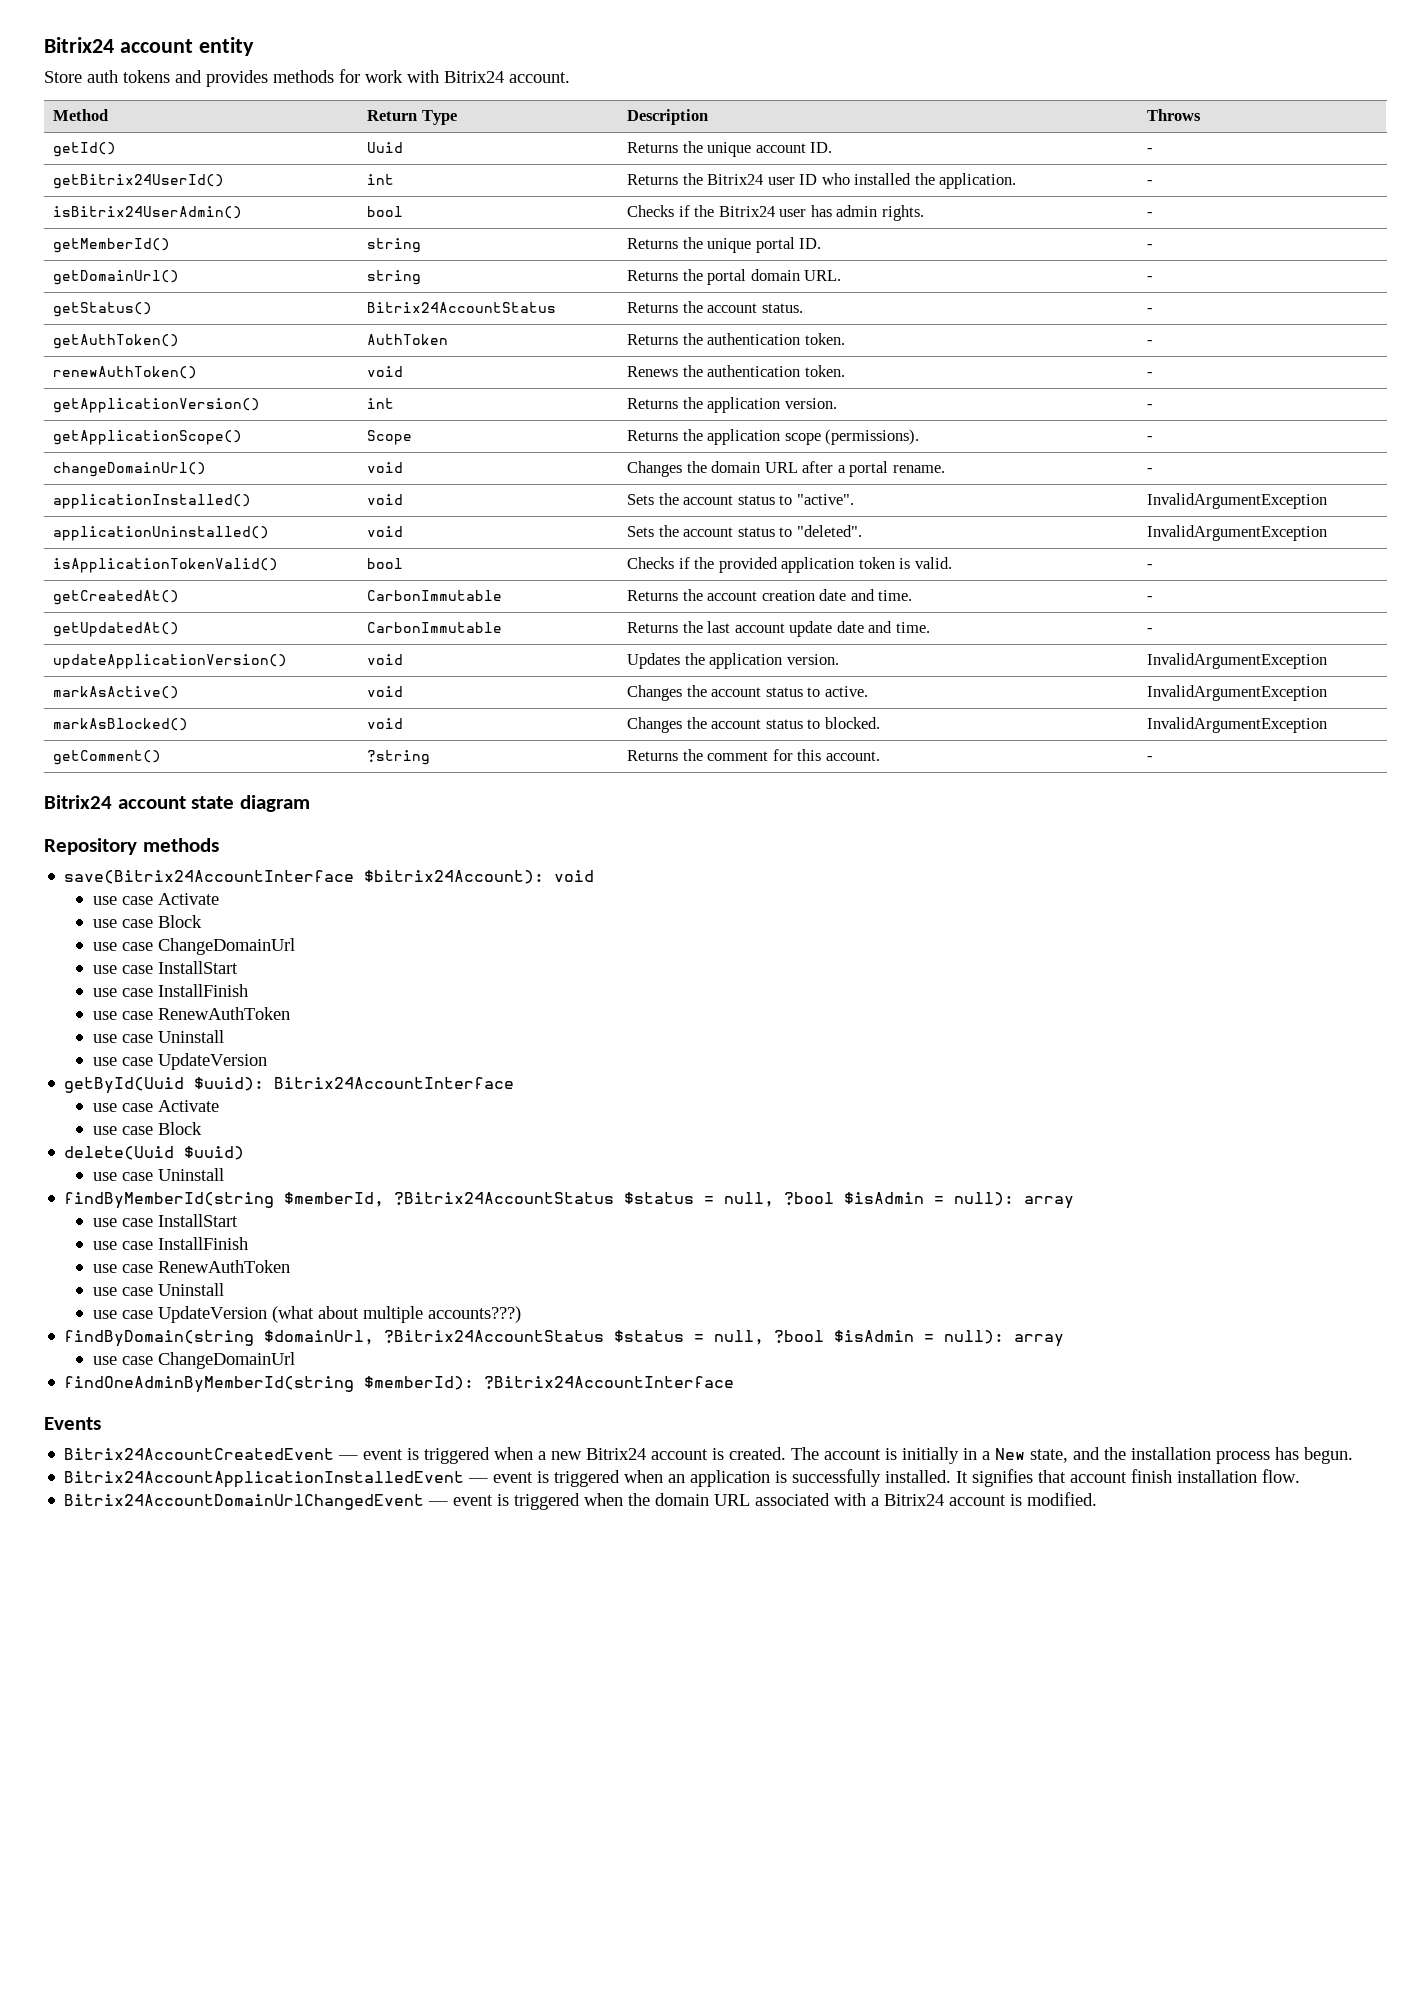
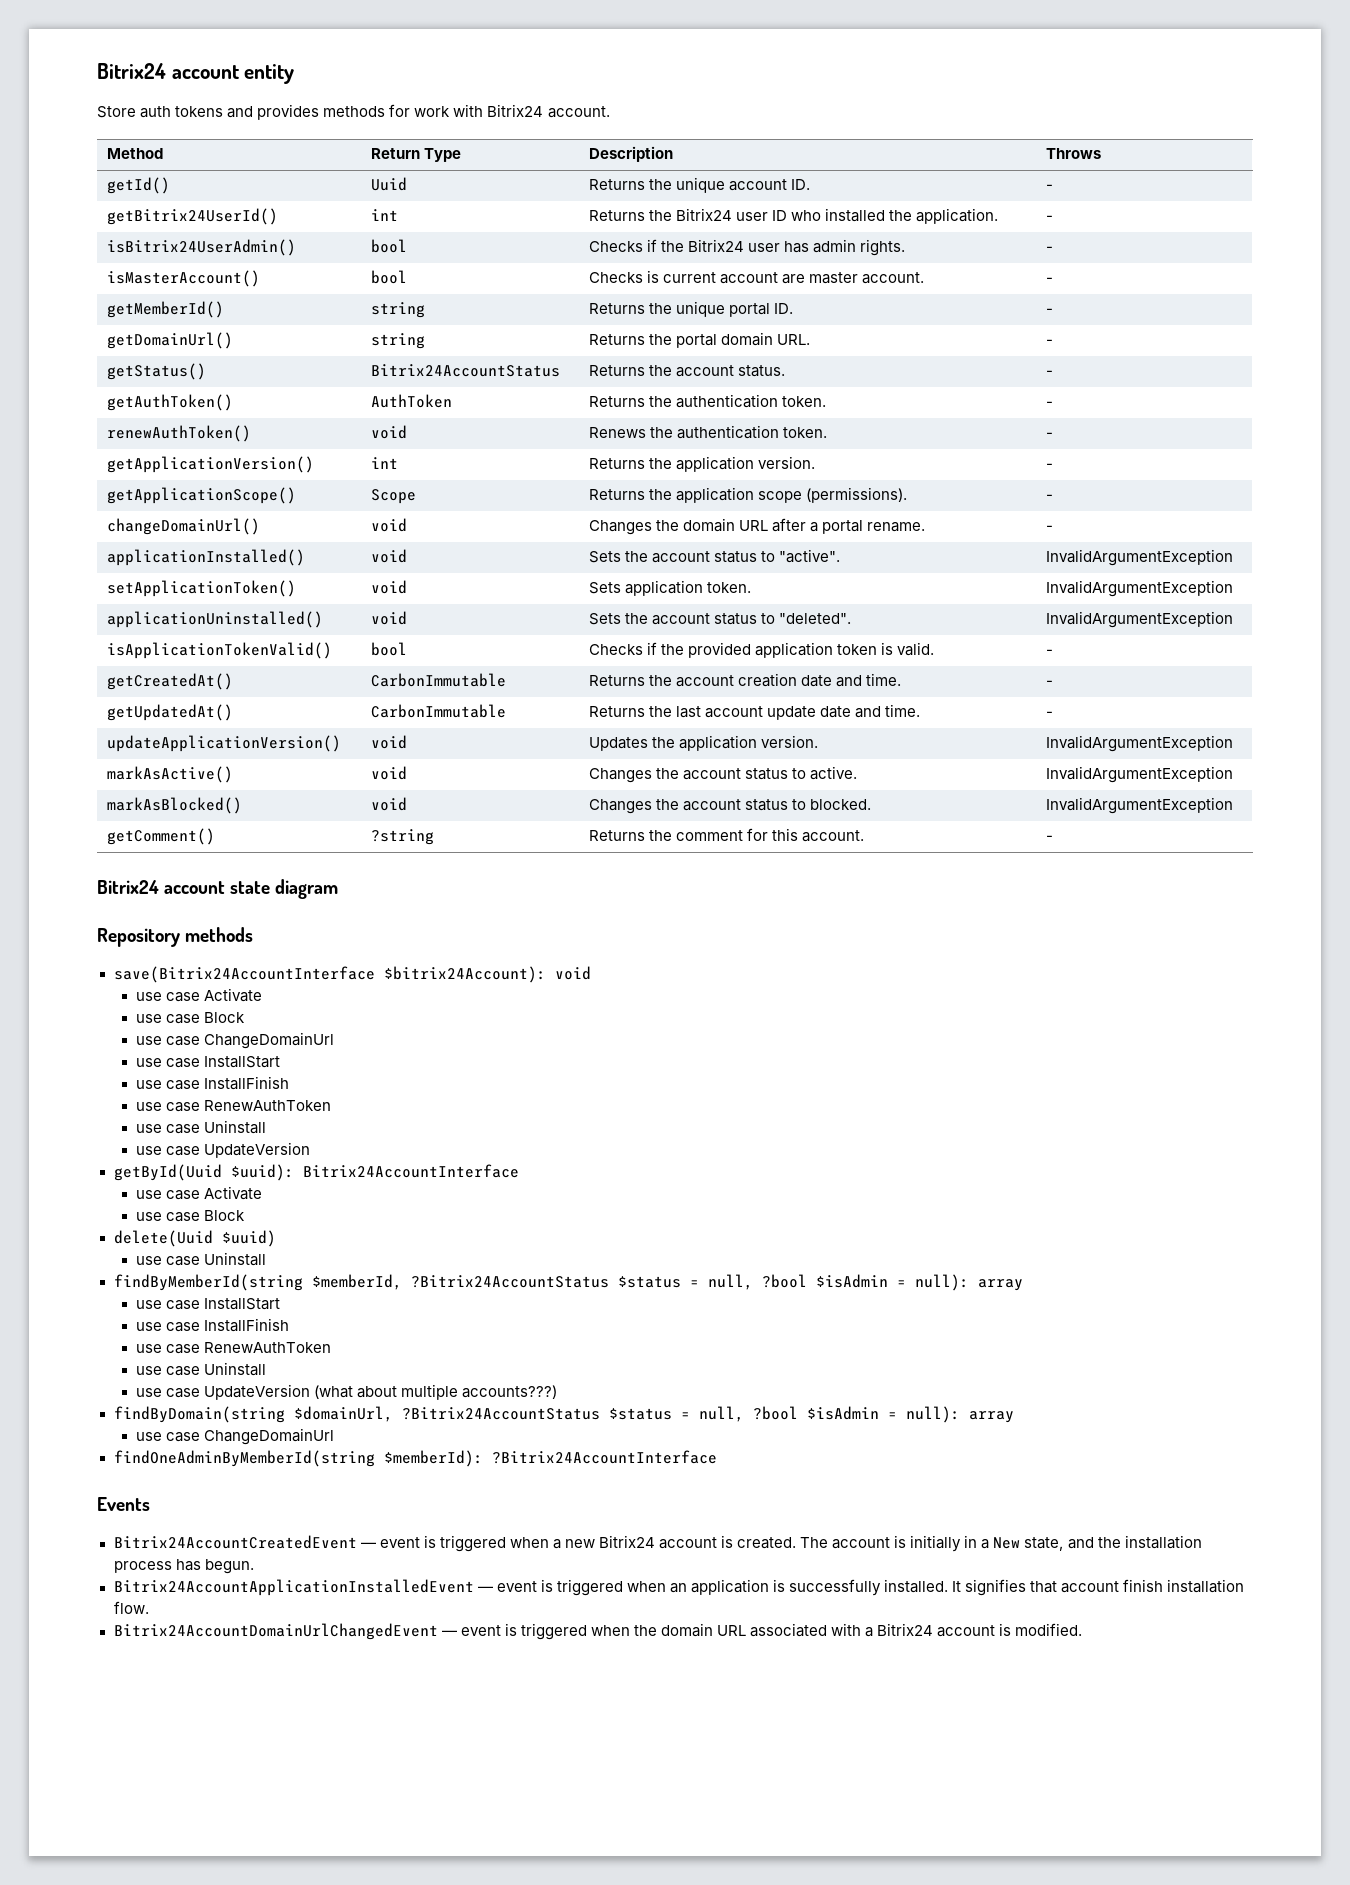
(1154, 214) none -> [106,270,260,287] [370,270,407,284] [588,270,924,284] [1045,277,1053,283] // isMasterAccount() | bool | Checks is current account are master account. | -
(1328, 501) none -> [106,580,296,597] [370,580,407,594] [588,580,751,596] [1045,580,1233,597] // setApplicationToken() | void | Sets application token. | InvalidArgumentException

